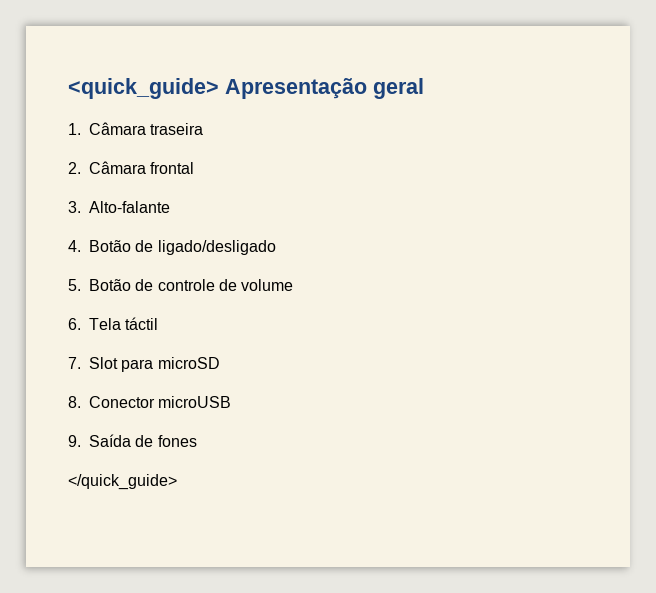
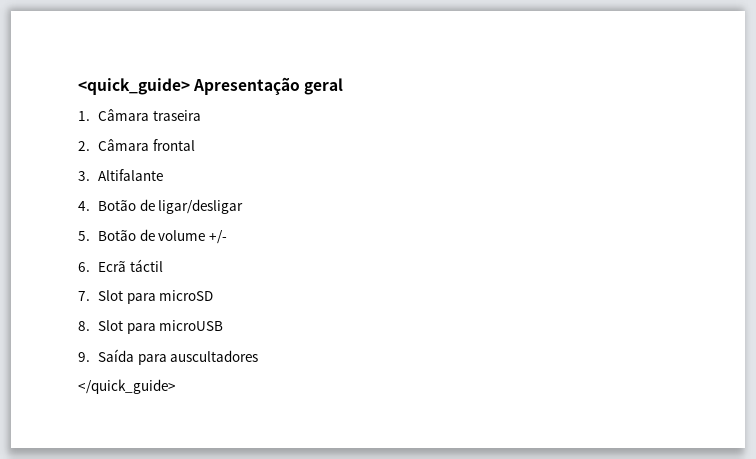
[89,201,170,213] Alto-falante -> [98,169,164,181] Altifalante
[157,240,276,255] ligado/desligado -> [158,199,244,214] ligar/desligar
[157,279,237,291] controle de -> (155, 235) none
(294, 285) none -> [208,230,227,244] +/-
[89,318,121,330] Tela -> [98,261,127,272] Ecrã
[89,396,155,408] Conector -> [98,320,156,334] Slot para
[135,435,197,447] de fones -> [137,350,259,365] para auscultadores

